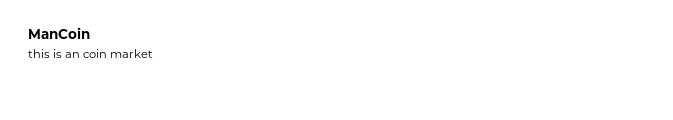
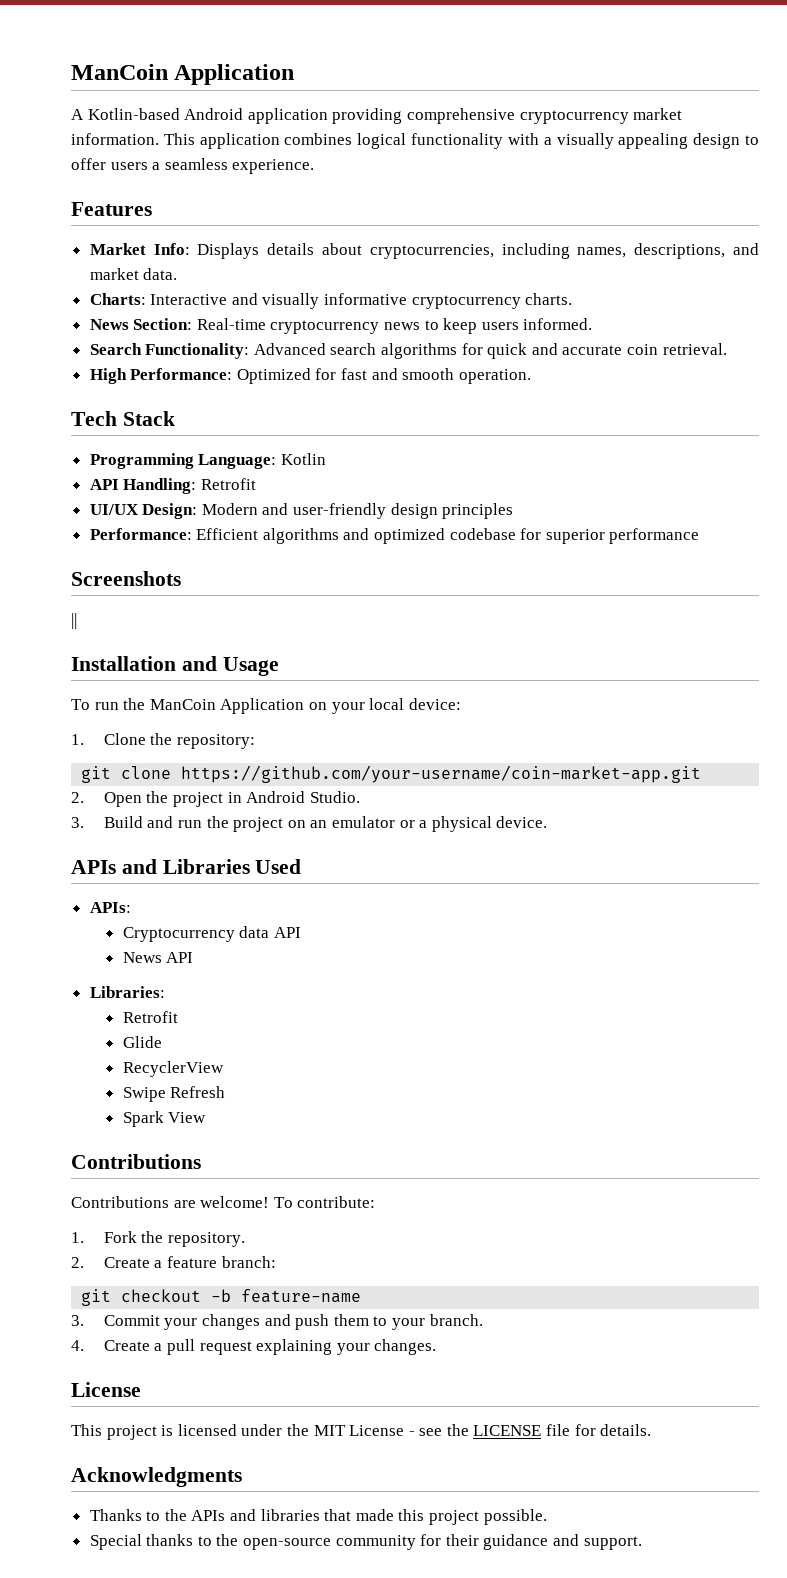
[28,27,90,39] [28,49,154,58] ManCoin // this is an coin market -> [71,64,295,85] [71,108,683,124] [71,133,760,149] [71,158,315,174] [71,202,152,216] [89,243,759,259] [89,268,178,280] [89,293,573,309] [89,318,593,334] [89,343,727,359] [89,368,531,384] [71,411,175,426] [89,453,326,469] [89,478,256,494] [89,503,514,519] [89,528,700,544] [71,571,181,586] [71,613,77,629] [71,656,279,676] [71,698,461,714] [71,733,256,749] [81,765,702,783] [71,791,360,807] [71,816,548,832] [71,859,302,874] [89,902,131,913] [122,926,301,942] [122,952,194,963] [89,986,165,998] [122,1011,178,1023] [122,1036,162,1048] [122,1061,224,1077] [122,1086,226,1102] [122,1111,207,1127] [71,1154,201,1169] [71,1196,376,1208] [71,1231,246,1247] [71,1256,276,1268] [81,1289,362,1306] [71,1314,483,1330] [71,1339,437,1355] [71,1382,141,1397] [71,1424,652,1440] [71,1467,242,1487] [89,1509,547,1525] [89,1534,642,1550] ManCoin Application // A Kotlin-based Android application providing comprehensive cryptocurrency market information. This application combines logical functionality with a visually appealing design to offer users a seamless experience. // Features // Market Info: Displays details about cryptocurrencies, including names, descriptions, and market data. // Charts: Interactive and visually informative cryptocurrency charts. // News Section: Real-time cryptocurrency news to keep users informed. // Search Functionality: Advanced search algorithms for quick and accurate coin retrieval. // High Performance: Optimized for fast and smooth operation. // Tech Stack // Programming Language: Kotlin // API Handling: Retrofit // UI/UX Design: Modern and user-friendly design principles // Performance: Efficient algorithms and optimized codebase for superior performance // Screenshots // || // Installation and Usage // To run the ManCoin Application on your local device: // 1. Clone the repository: // git clone https://github.com/your-username/coin-market-app.git // 2. Open the project in Android Studio. // 3. Build and run the project on an emulator or a physical device. // APIs and Libraries Used // APIs: // Cryptocurrency data API // News API // Libraries: // Retrofit // Glide // RecyclerView // Swipe Refresh // Spark View // Contributions // Contributions are welcome! To contribute: // 1. Fork the repository. // 2. Create a feature branch: // git checkout -b feature-name // 3. Commit your changes and push them to your branch. // 4. Create a pull request explaining your changes. // License // This project is licensed under the MIT License - see the LICENSE file for details. // Acknowledgments // Thanks to the APIs and libraries that made this project possible. // Special thanks to the open-source community for their guidance and support.

